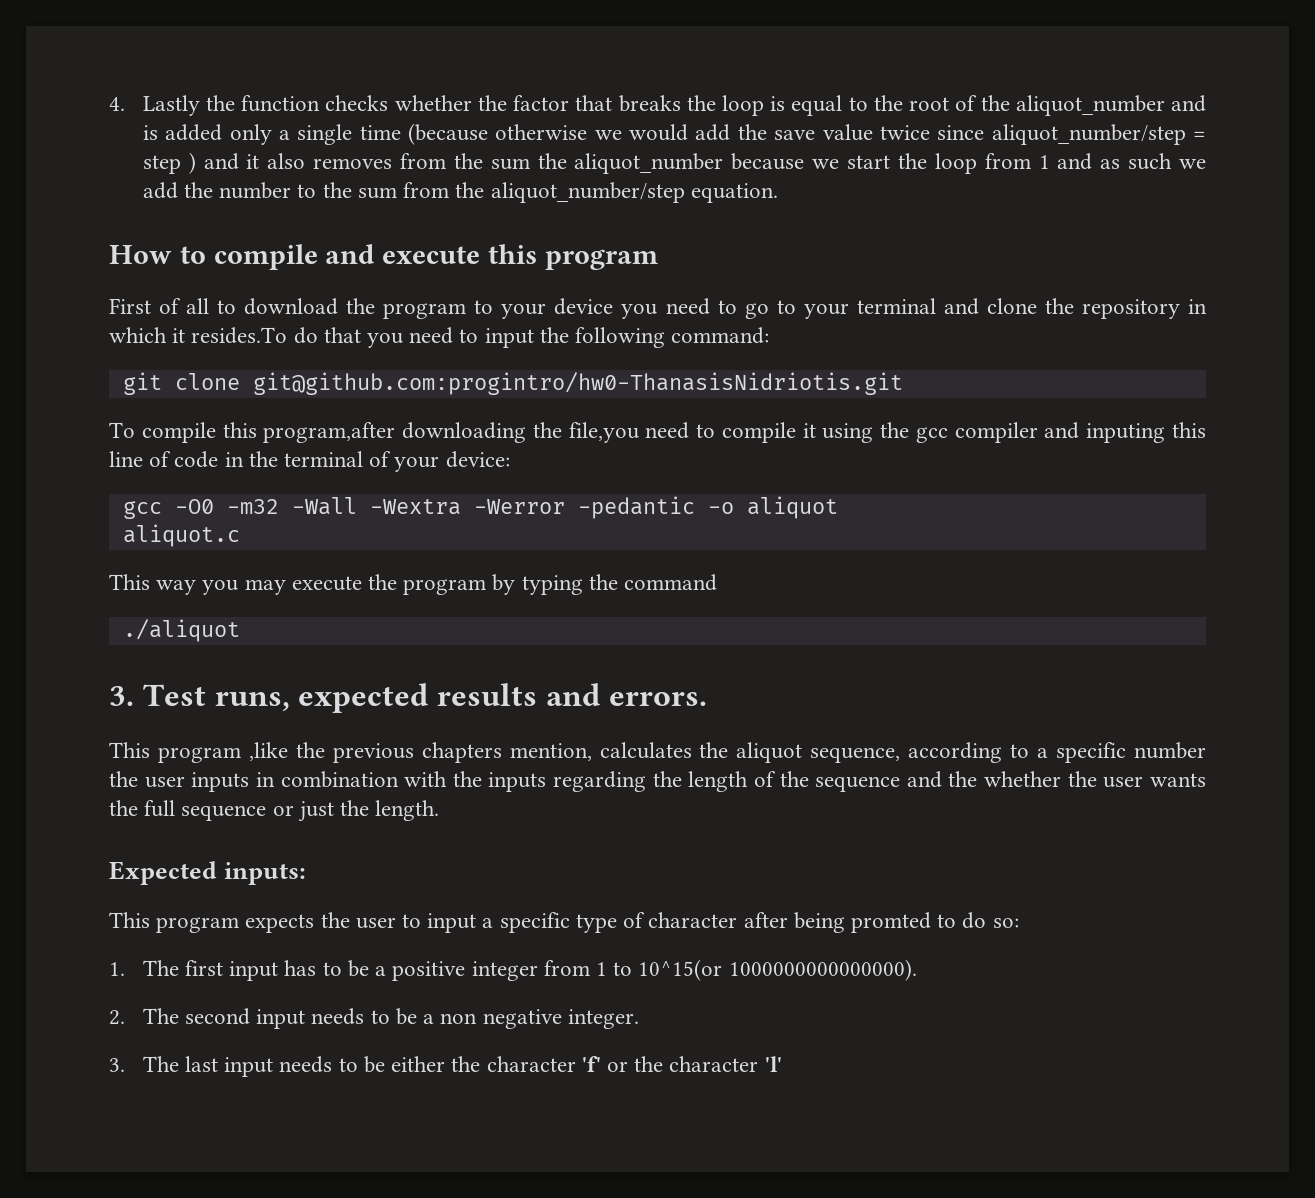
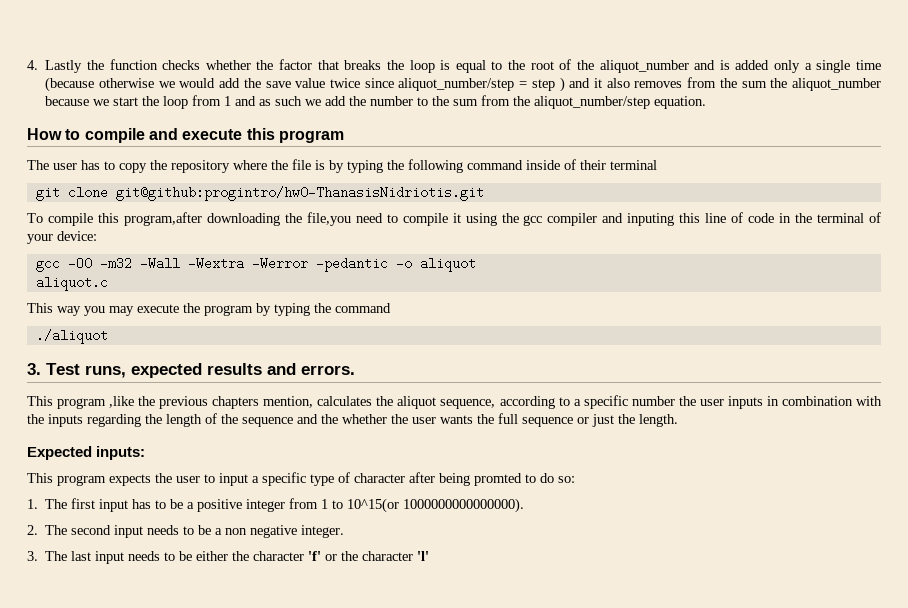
[109,298,1207,319] [109,327,770,348] First of all to download the program to your device you need to go to your terminal and clone the repository in which it resides.To do that you need to input the following command: -> [27,159,657,173] The user has to copy the repository where the file is by typing the following command inside of their terminal
[252,372,903,395] git@github.com:progintro/hw0-ThanasisNidriotis.git -> [115,186,484,201] git@github:progintro/hw0-ThanasisNidriotis.git

